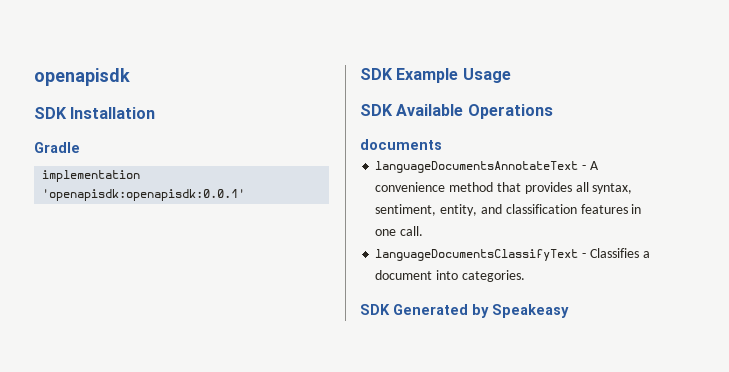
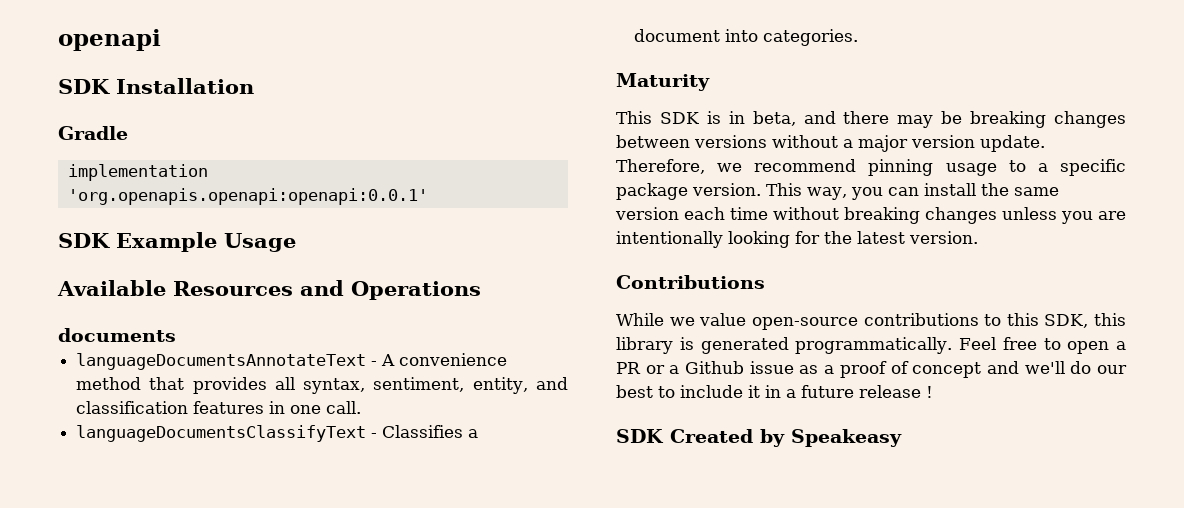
[34,68,130,86] openapisdk -> [58,29,161,51] openapi
[42,189,246,201] 'openapisdk:openapisdk:0.0.1' -> [67,188,428,205] 'org.openapis.openapi:openapi:0.0.1'
[360,104,464,116] SDK Available -> [57,280,344,296] Available Resources and
[360,304,468,315] SDK Generated -> [616,73,710,91] [616,111,1126,128] [616,135,1045,152] [616,159,1126,176] [616,183,1059,200] [615,207,1126,224] [616,231,978,248] [616,275,765,289] [616,313,1126,330] [616,337,1126,354] [616,361,1127,378] [616,385,933,398] [616,429,753,443] Maturity // This SDK is in beta, and there may be breaking changes between versions without a major version update. Therefore, we recommend pinning usage to a specific package version. This way, you can install the same version each time without breaking changes unless you are intentionally looking for the latest version. // Contributions // While we value open-source contributions to this SDK, this library is generated programmatically. Feel free to open a PR or a Github issue as a proof of concept and we'll do our best to include it in a future release ! // SDK Created

